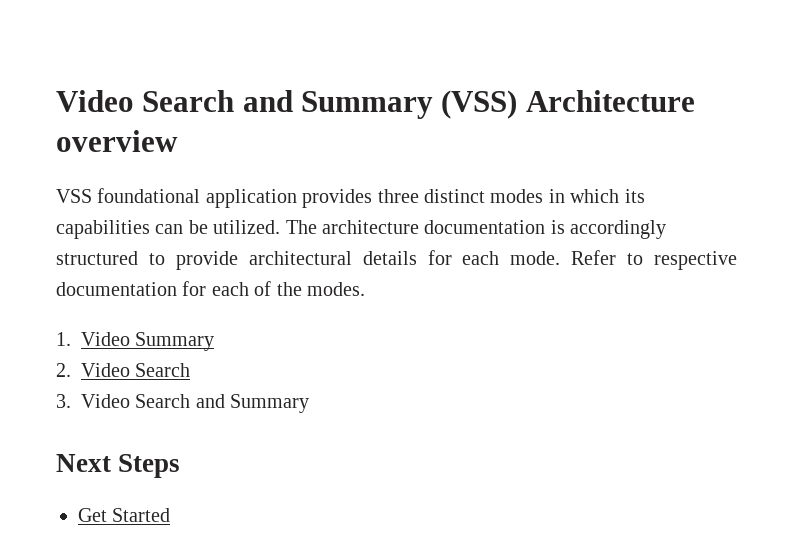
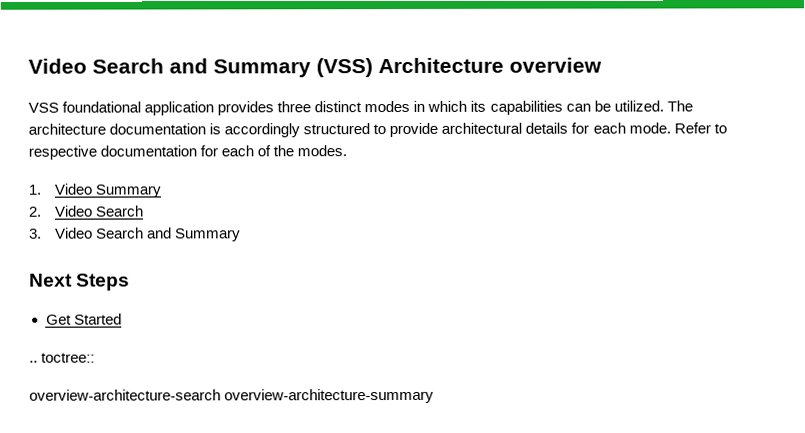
(171, 515) none -> [29,352,96,363] [29,388,435,404] // .. toctree:: // overview-architecture-search overview-architecture-summary

